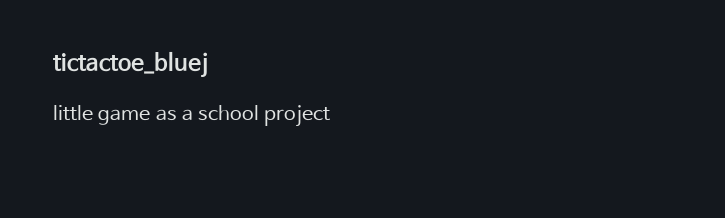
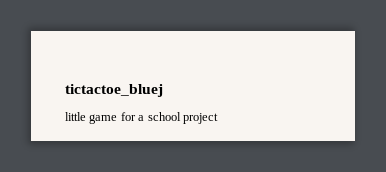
[155,109,177,121] as -> [120,112,136,121] for

